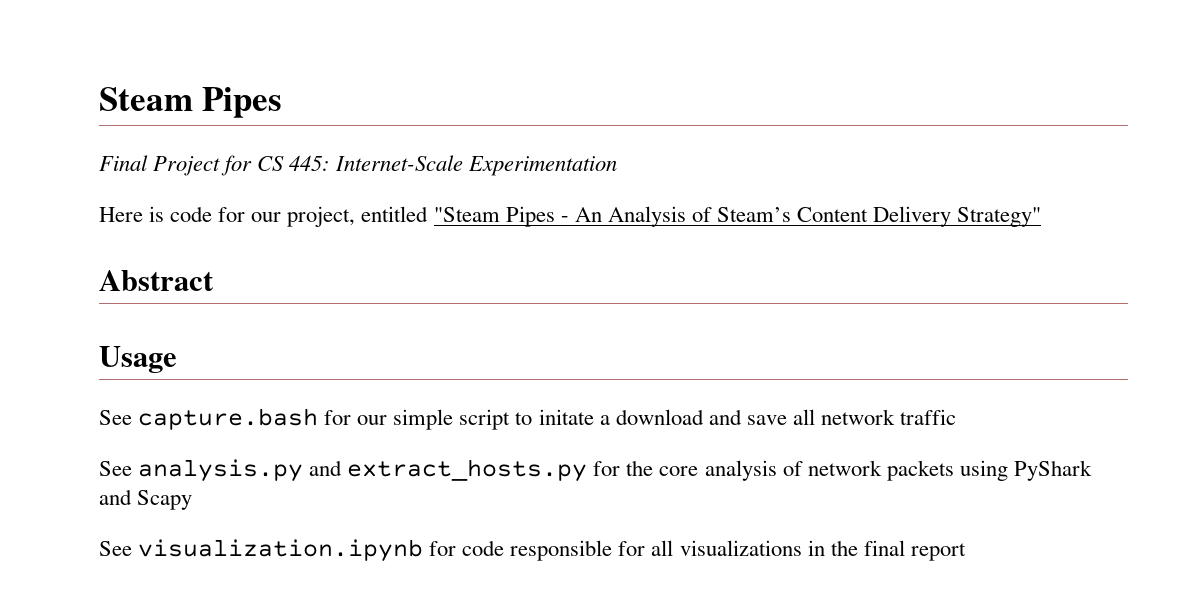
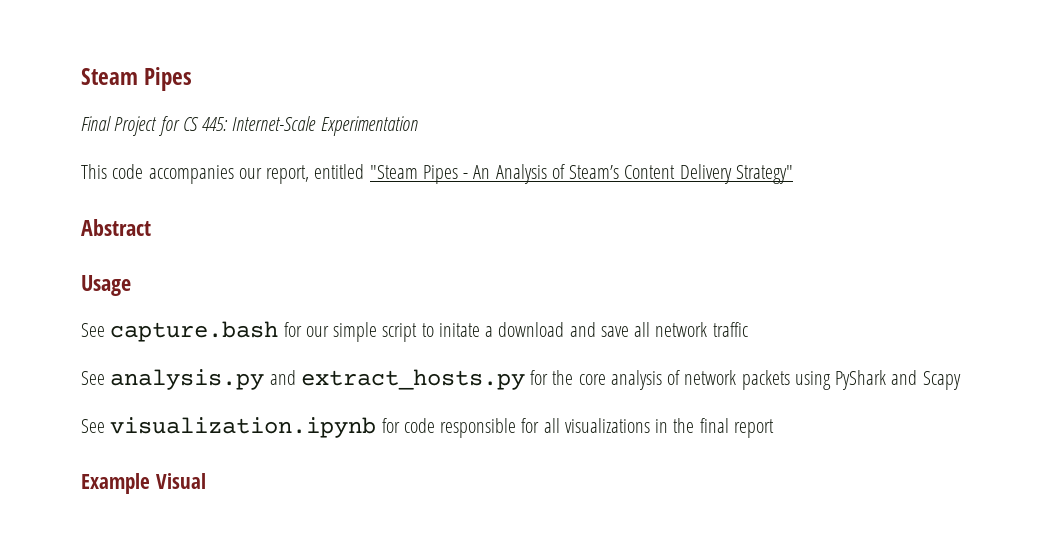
[99,206,356,227] Here is code for our project, -> [81,164,310,184] This code accompanies our report,
(966, 552) none -> [81,473,206,494] // Example Visual

